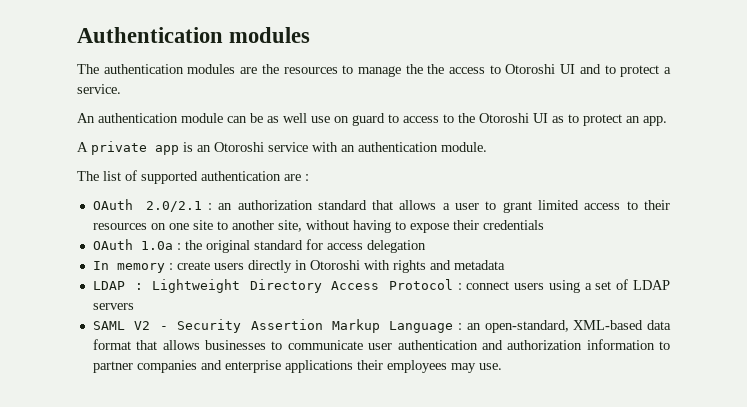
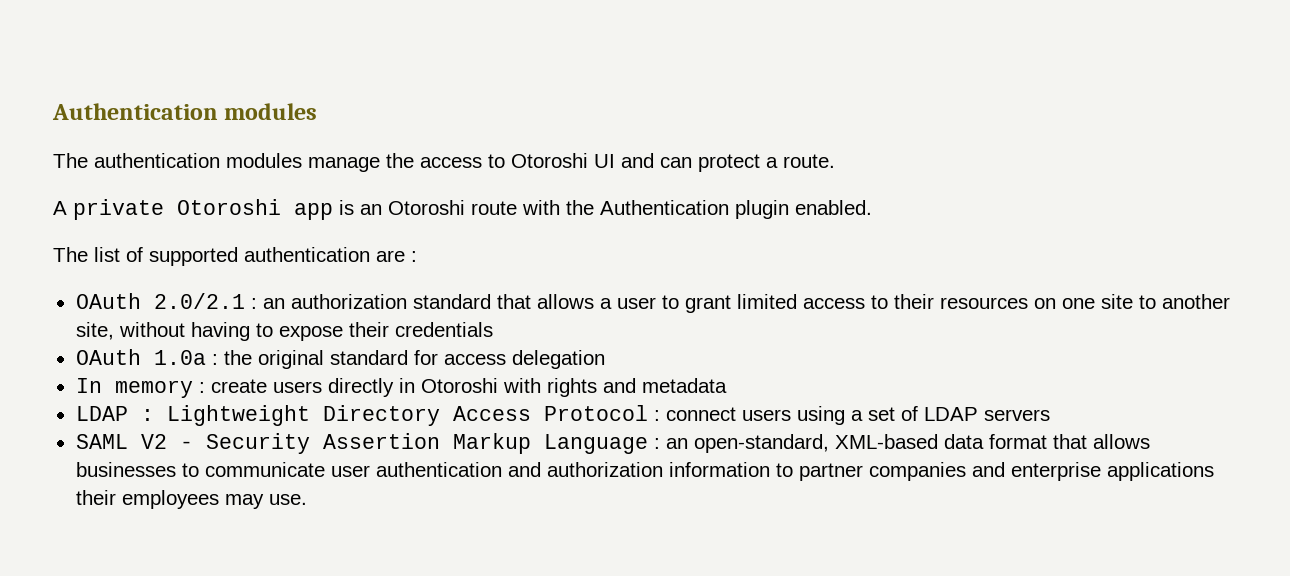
[240,64,354,74] are the resources to -> (302, 160) none
[427,64,445,74] the -> (414, 160) none
[604,65,616,74] to -> [660,157,692,168] can
[77,84,121,94] [77,113,667,126] service. // An authentication module can be as well use on guard to access to the Otoroshi UI as to protect an app. -> [783,154,835,168] route.
(147, 148) none -> [177,199,281,215] Otoroshi
[268,142,487,152] service with an authentication module. -> [471,200,872,219] route with the Authentication plugin enabled.

